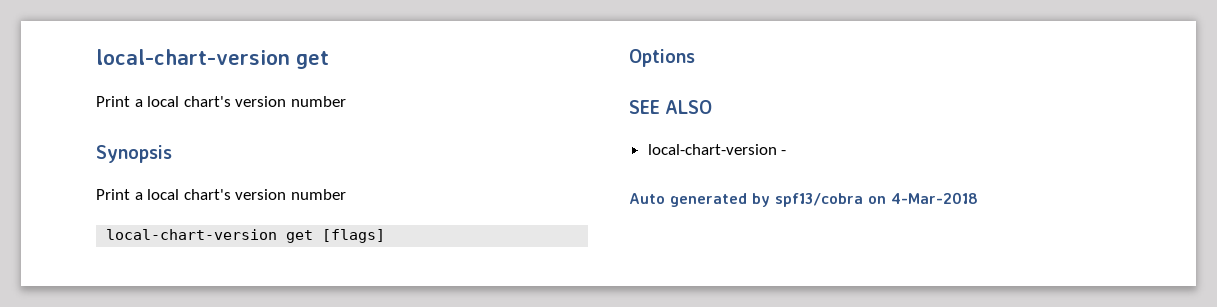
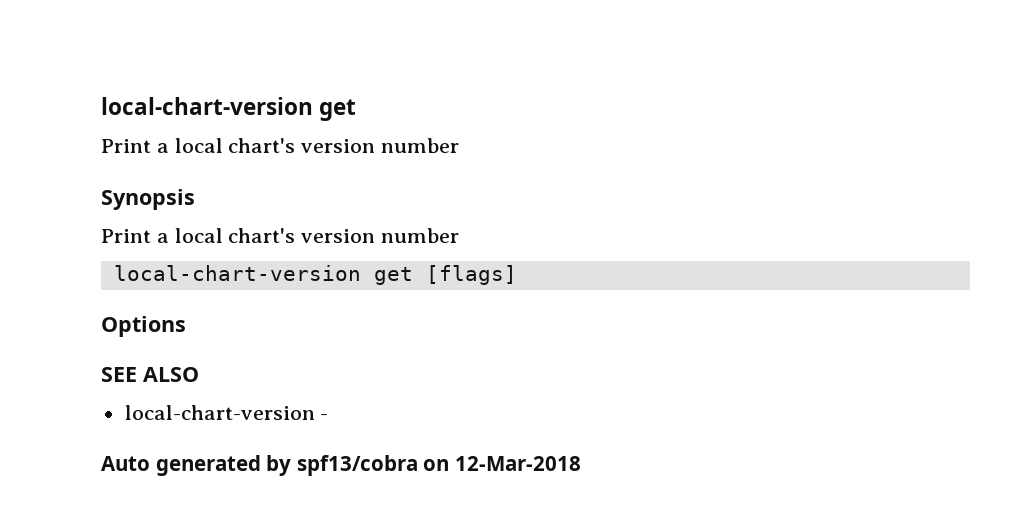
[891,192,978,204] 4-Mar-2018 -> [454,456,581,471] 12-Mar-2018

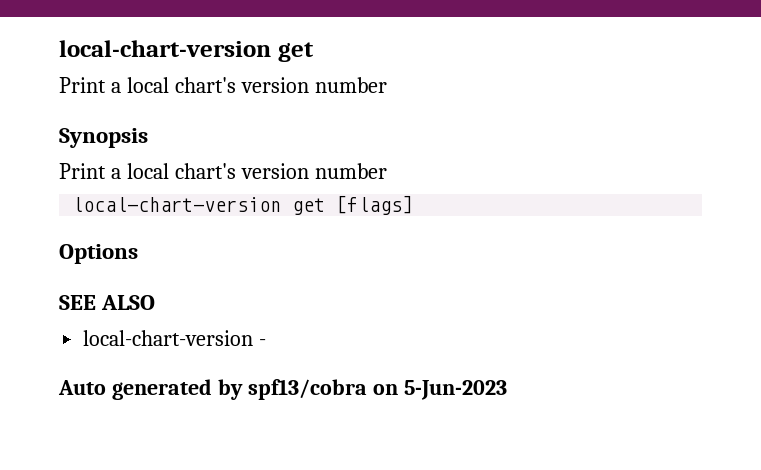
[454,456,581,471] 12-Mar-2018 -> [403,380,507,400] 5-Jun-2023

